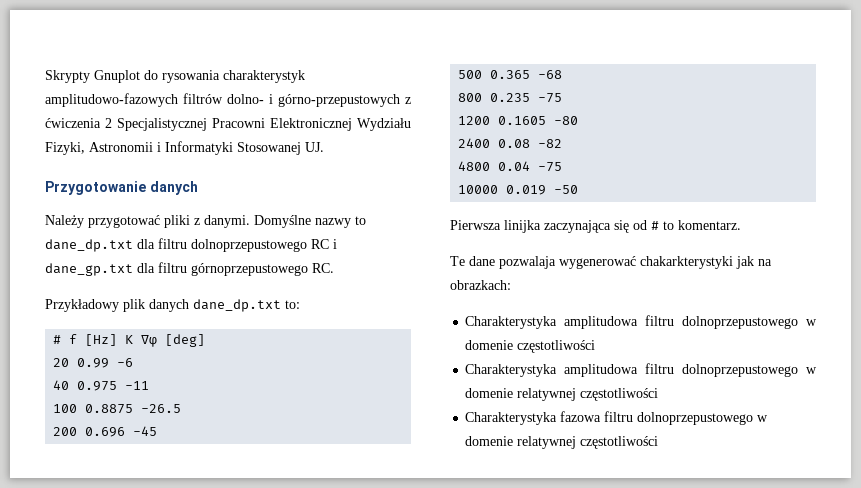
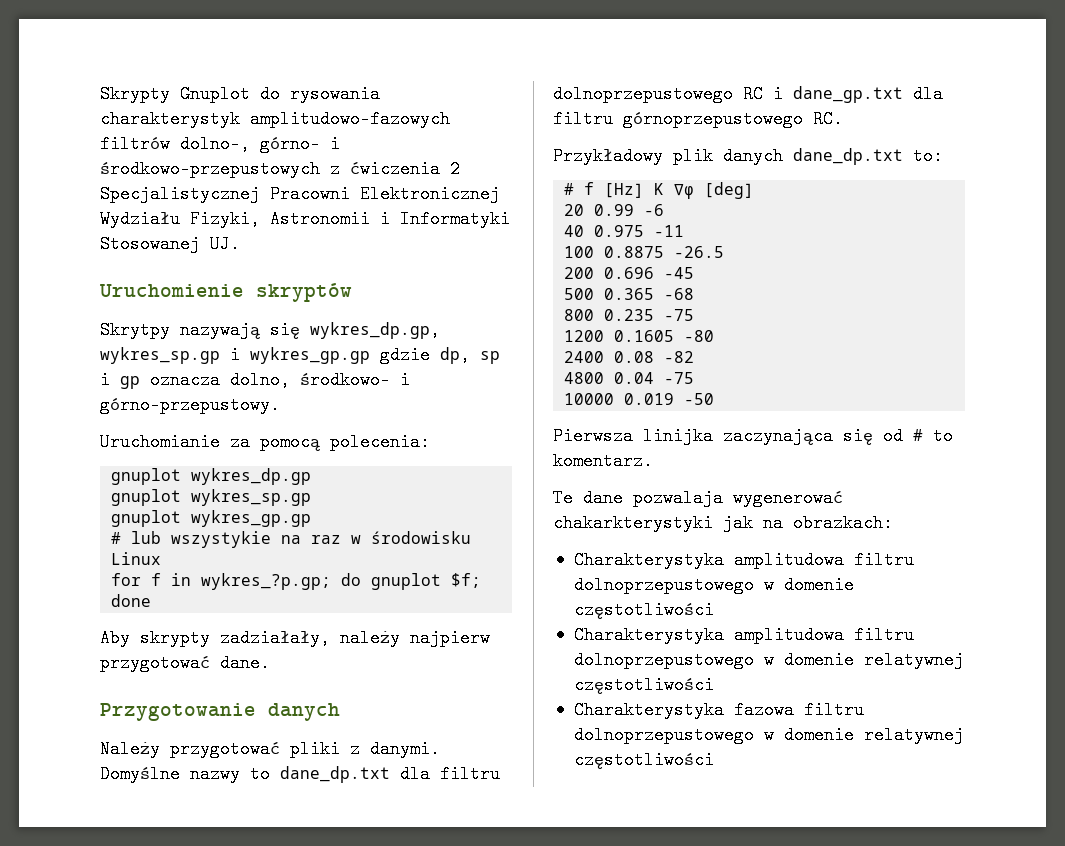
[227,94,400,107] dolno- i górno-przepustowych -> [180,135,340,153] [100,160,320,178] dolno-, górno- i środkowo-przepustowych
(324, 147) none -> [99,283,352,302] [100,321,440,339] [100,346,500,364] [100,371,410,389] [100,396,280,414] [100,433,430,451] [111,468,312,485] [111,489,312,506] [111,510,312,527] [111,531,472,548] [111,552,162,565] [111,573,482,590] [111,594,152,607] [100,629,490,647] [100,654,270,672] // Uruchomienie skryptów // Skrytpy nazywają się wykres_dp.gp, wykres_sp.gp i wykres_gp.gp gdzie dp, sp i gp oznacza dolno, środkowo- i górno-przepustowy. // Uruchomianie za pomocą polecenia: // gnuplot wykres_dp.gp // gnuplot wykres_sp.gp // gnuplot wykres_gp.gp // # lub wszystykie na raz w środowisku Linux // for f in wykres_?p.gp; do gnuplot $f; done // Aby skrypty zadziałały, należy najpierw przygotować dane.

